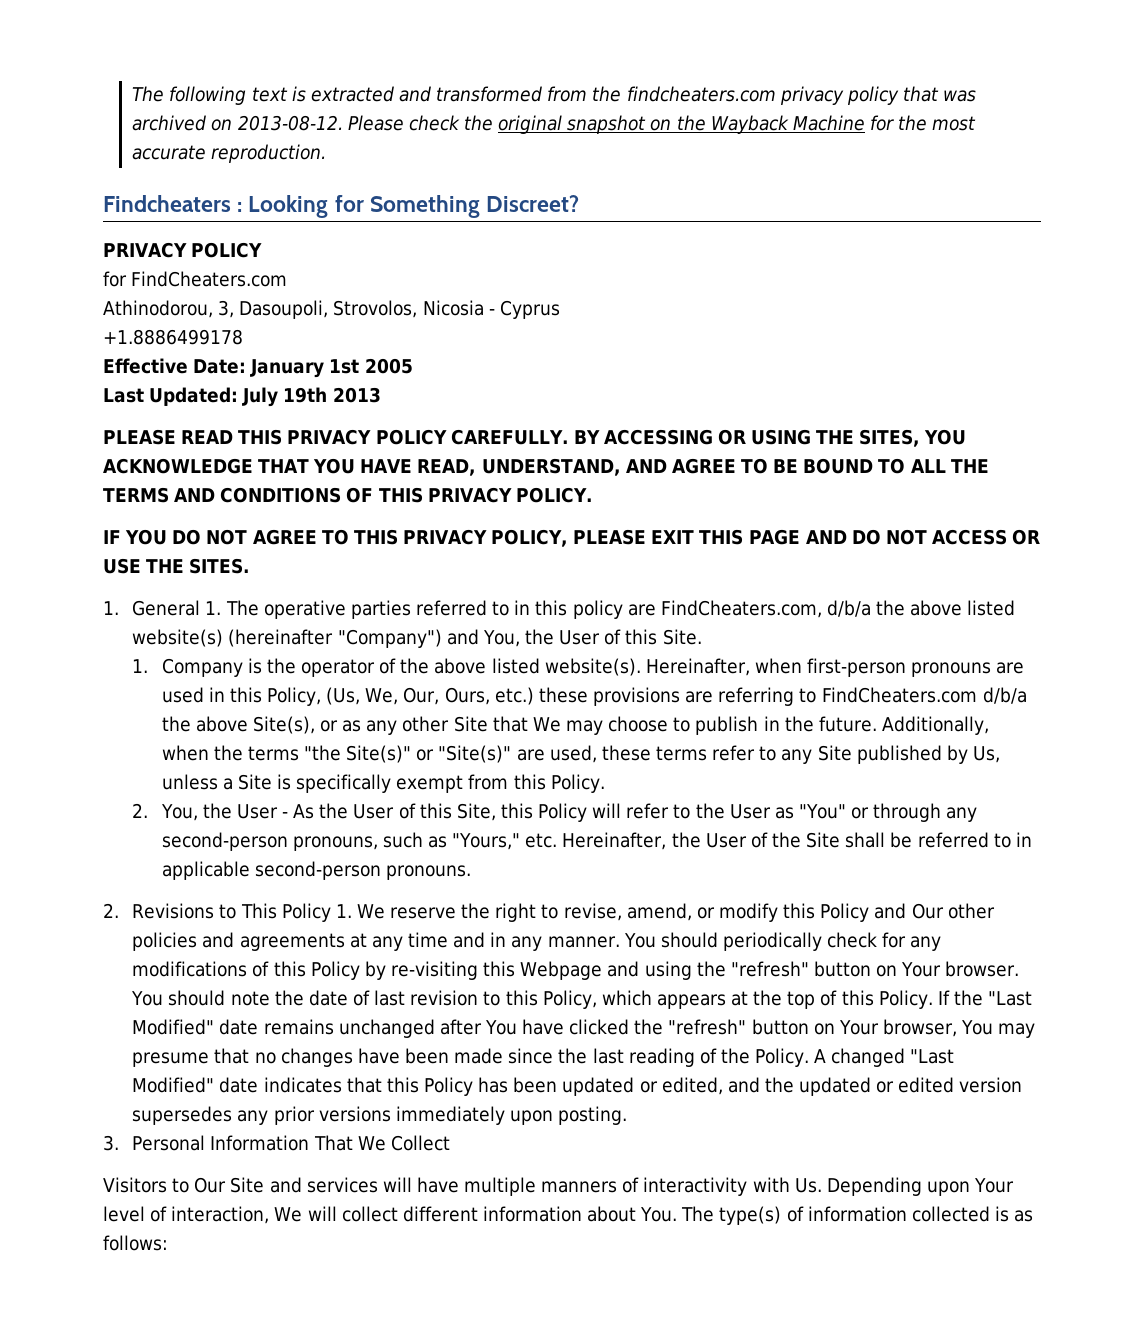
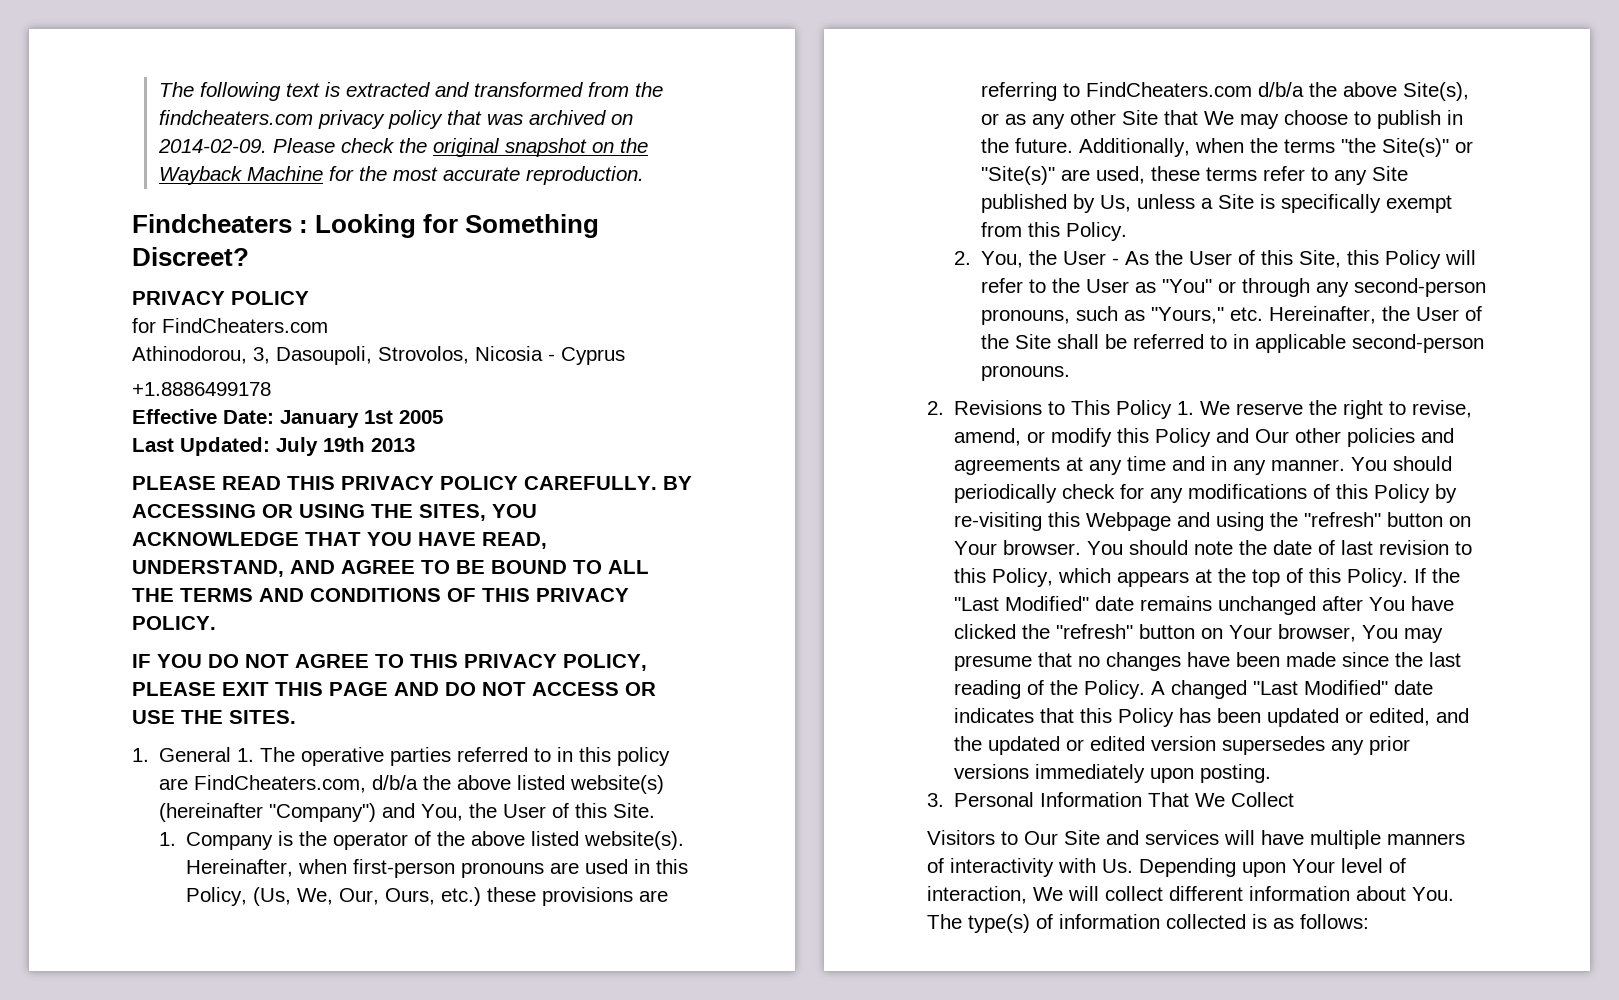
[237,115,343,131] 2013-08-12. -> [157,139,267,153] 2014-02-09.

